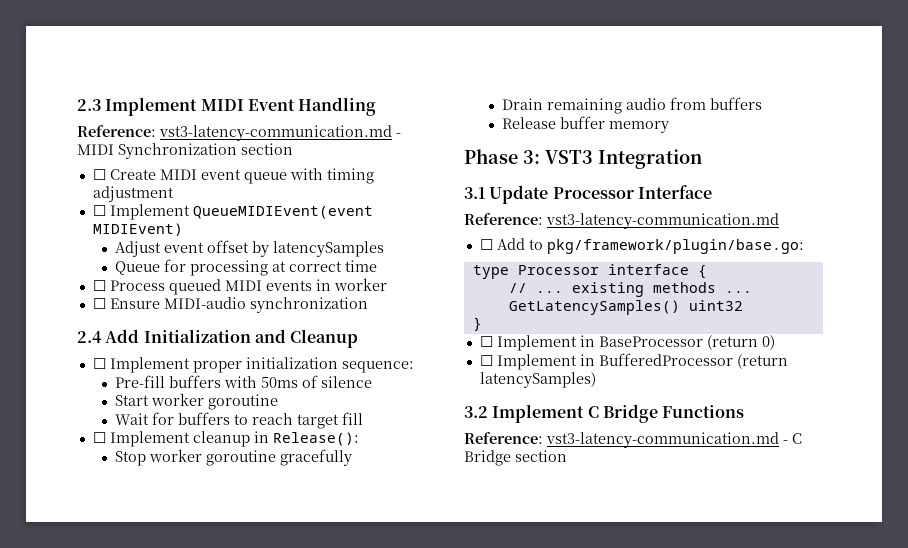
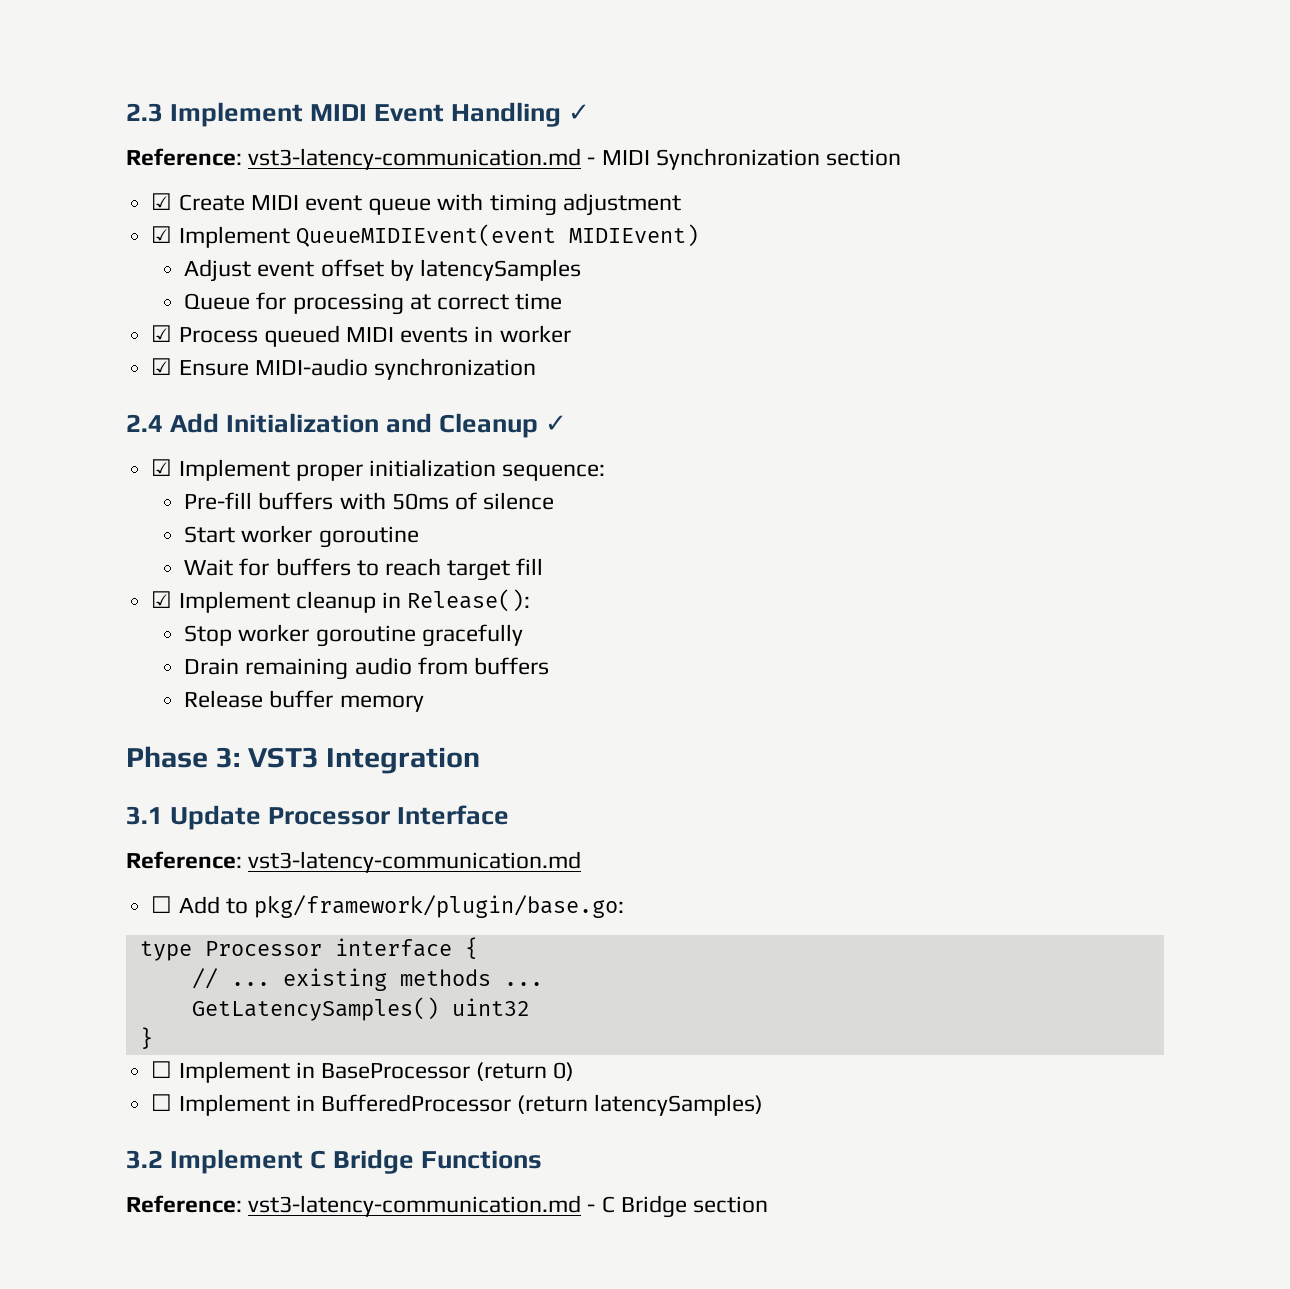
(377, 106) none -> [568,104,591,121] ✓
[92,169,106,180] ☐ -> [151,193,173,210] ☑
[92,205,106,216] ☐ -> [151,226,173,243] ☑
[92,280,106,291] ☐ -> [151,325,173,342] ☑
[92,298,106,309] ☐ -> [151,358,173,375] ☑
[92,358,106,369] // ☐ -> [545,415,568,432] [151,459,173,476] ✓ // ☑
[92,432,106,443] ☐ -> [151,591,173,608] ☑

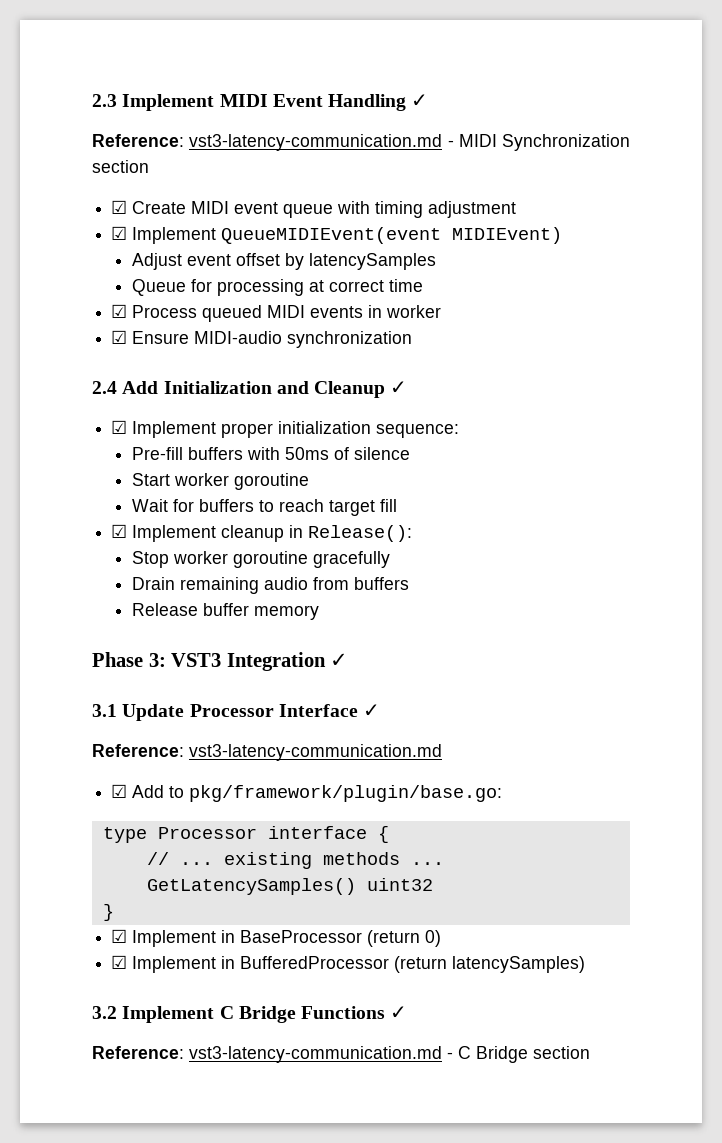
(481, 760) none -> [330,653,349,667] ✓
(510, 815) none -> [363,704,381,717] ✓
[151,896,173,913] ☐ -> [111,784,128,798] ☑
[151,1061,173,1078] ☐ -> [111,929,128,943] ☑
[151,1094,173,1111] ☐ -> [111,955,128,969] ☑
(543, 1159) none -> [390,1006,408,1019] ✓

